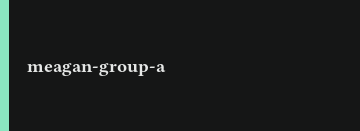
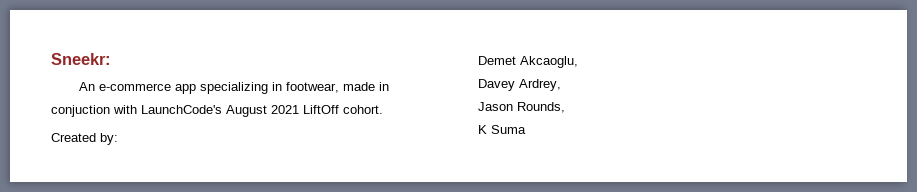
[27,63,166,76] meagan-group-a -> [51,53,111,65] [79,82,390,94] [51,105,383,117] [51,133,118,145] [478,56,578,68] [478,79,561,91] [478,102,565,113] [478,125,526,134] Sneekr: // An e-commerce app specializing in footwear, made in conjuction with LaunchCode's August 2021 LiftOff cohort. // Created by: // Demet Akcaoglu, // Davey Ardrey, // Jason Rounds, // K Suma

